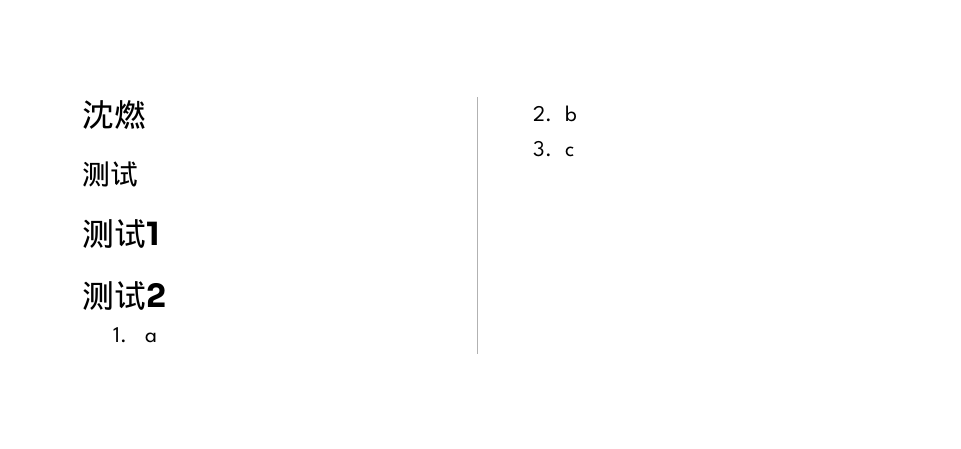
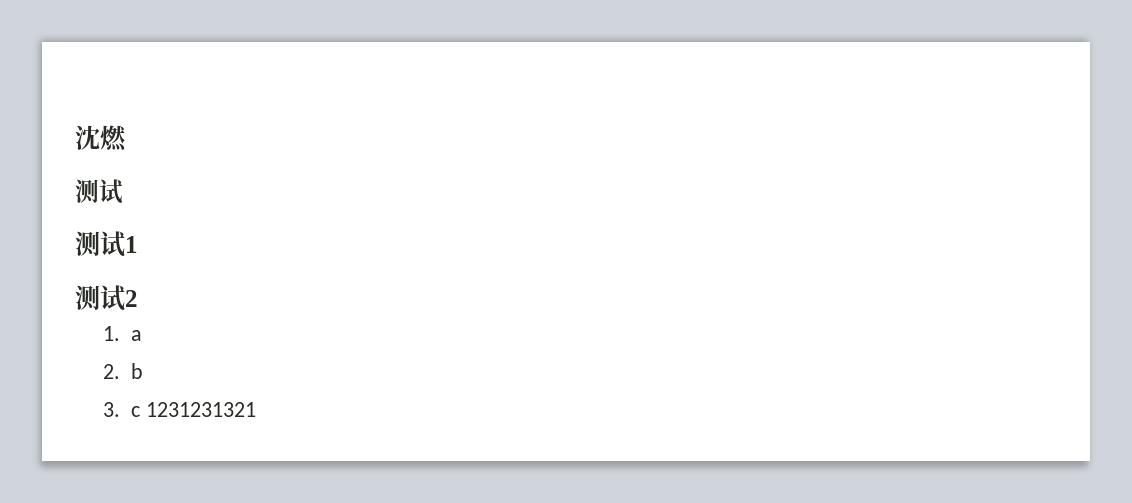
(574, 151) none -> [145,402,256,417] 1231231321

